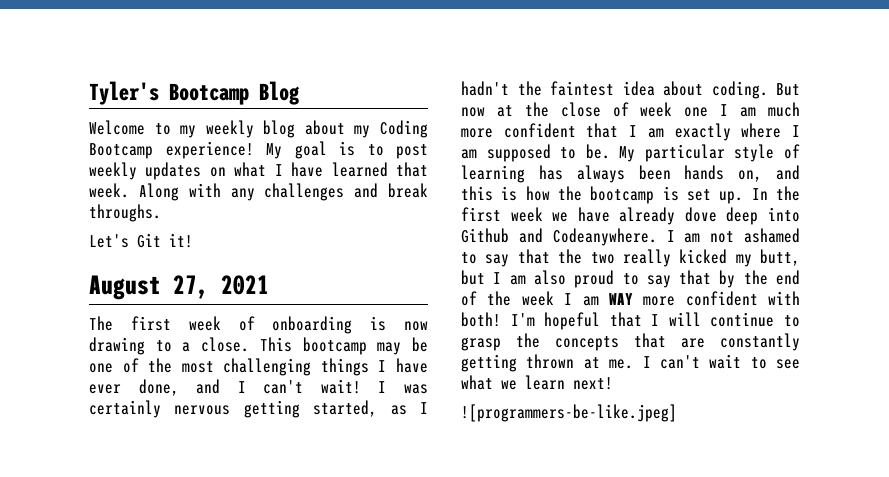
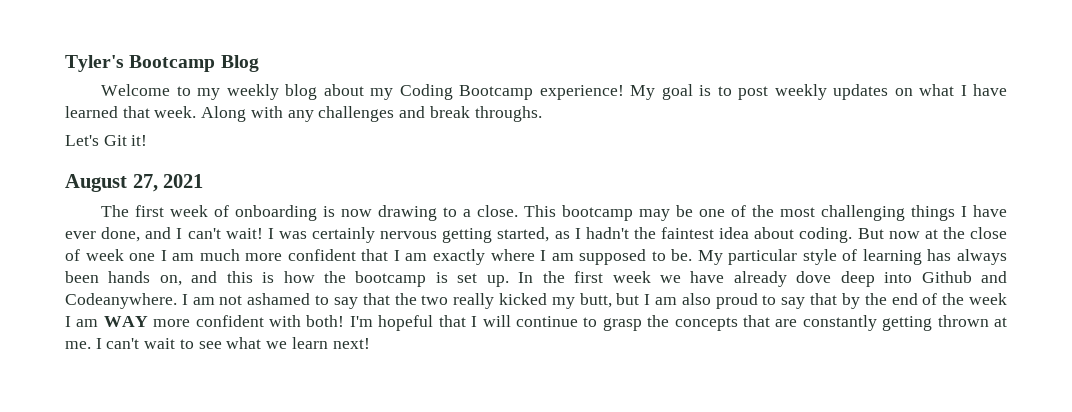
[461,404,677,422] // ![programmers-be-like.jpeg] -> (370, 343) none

